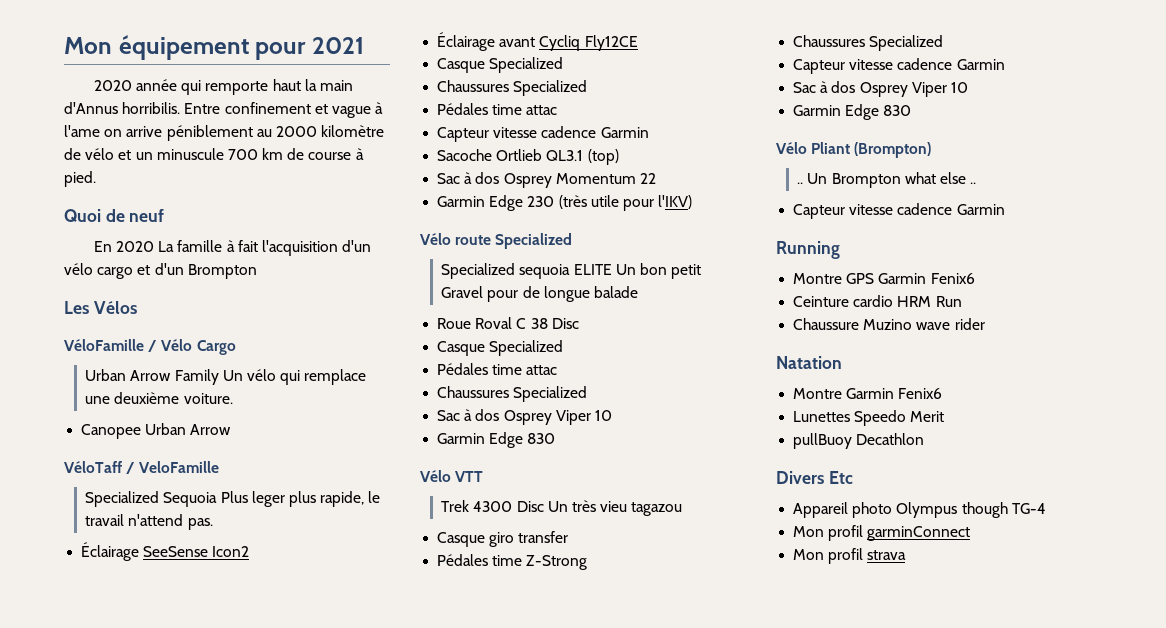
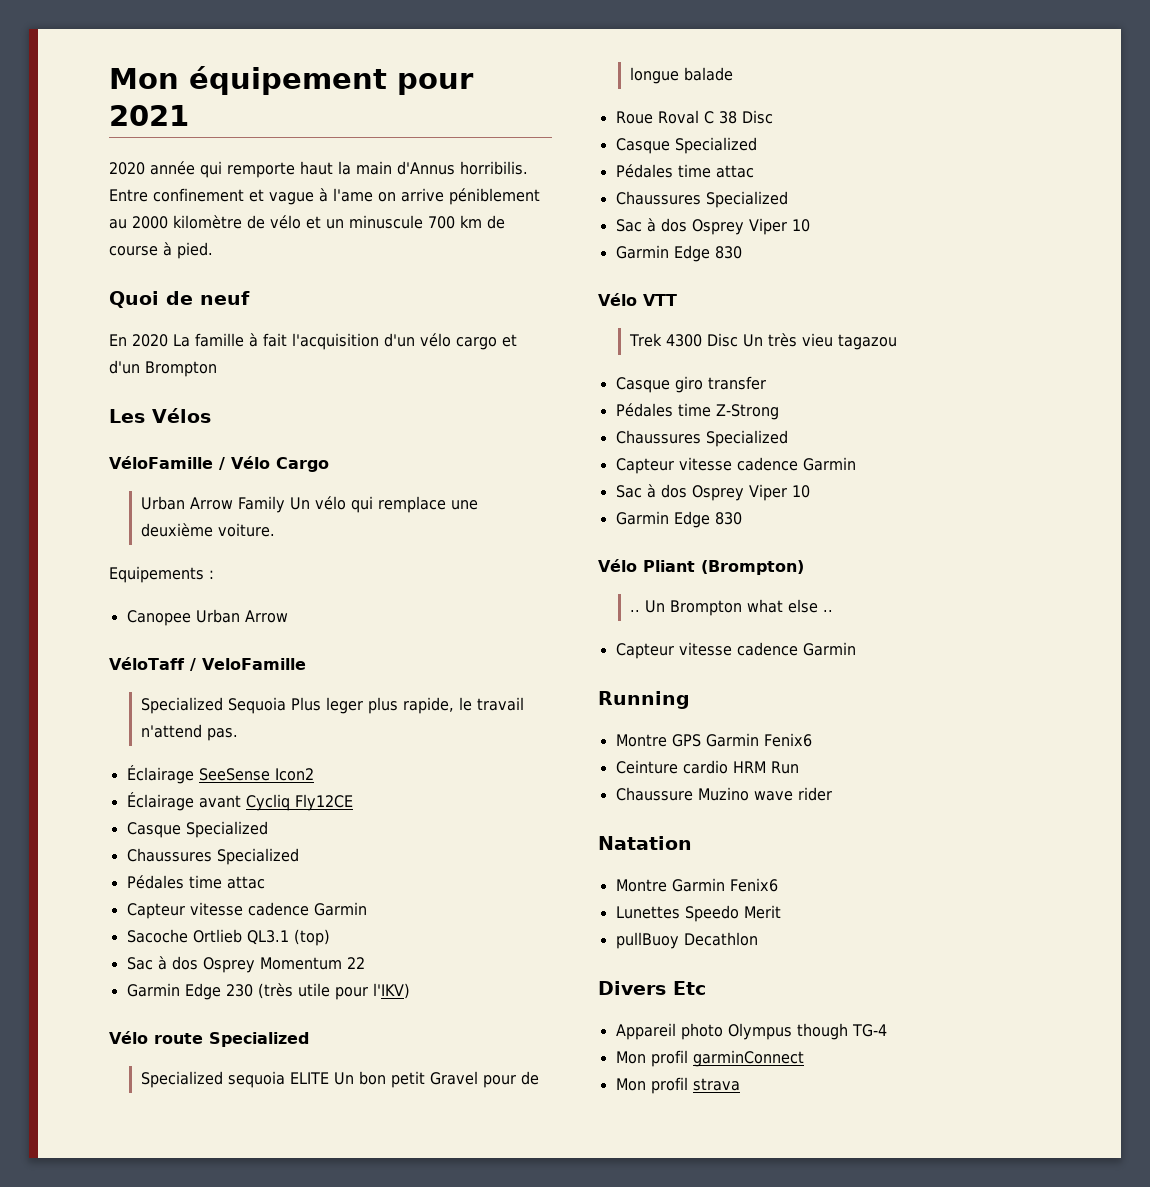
(233, 398) none -> [109,566,214,583] // Equipements :

